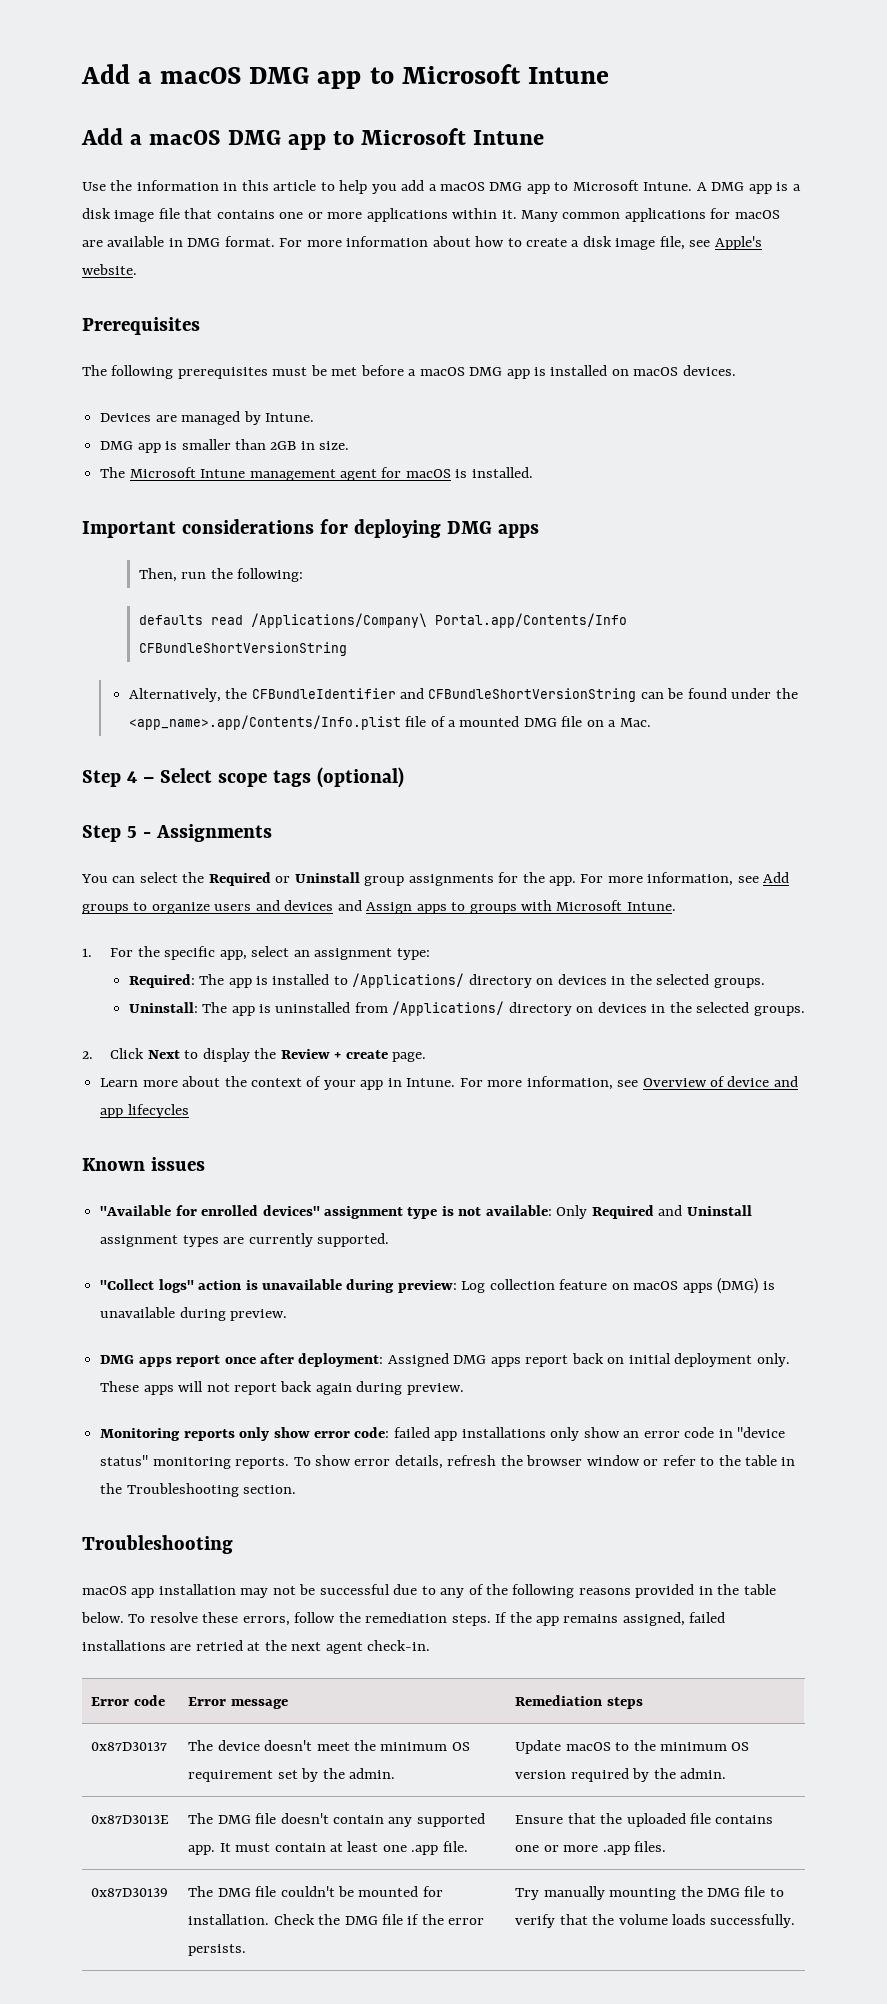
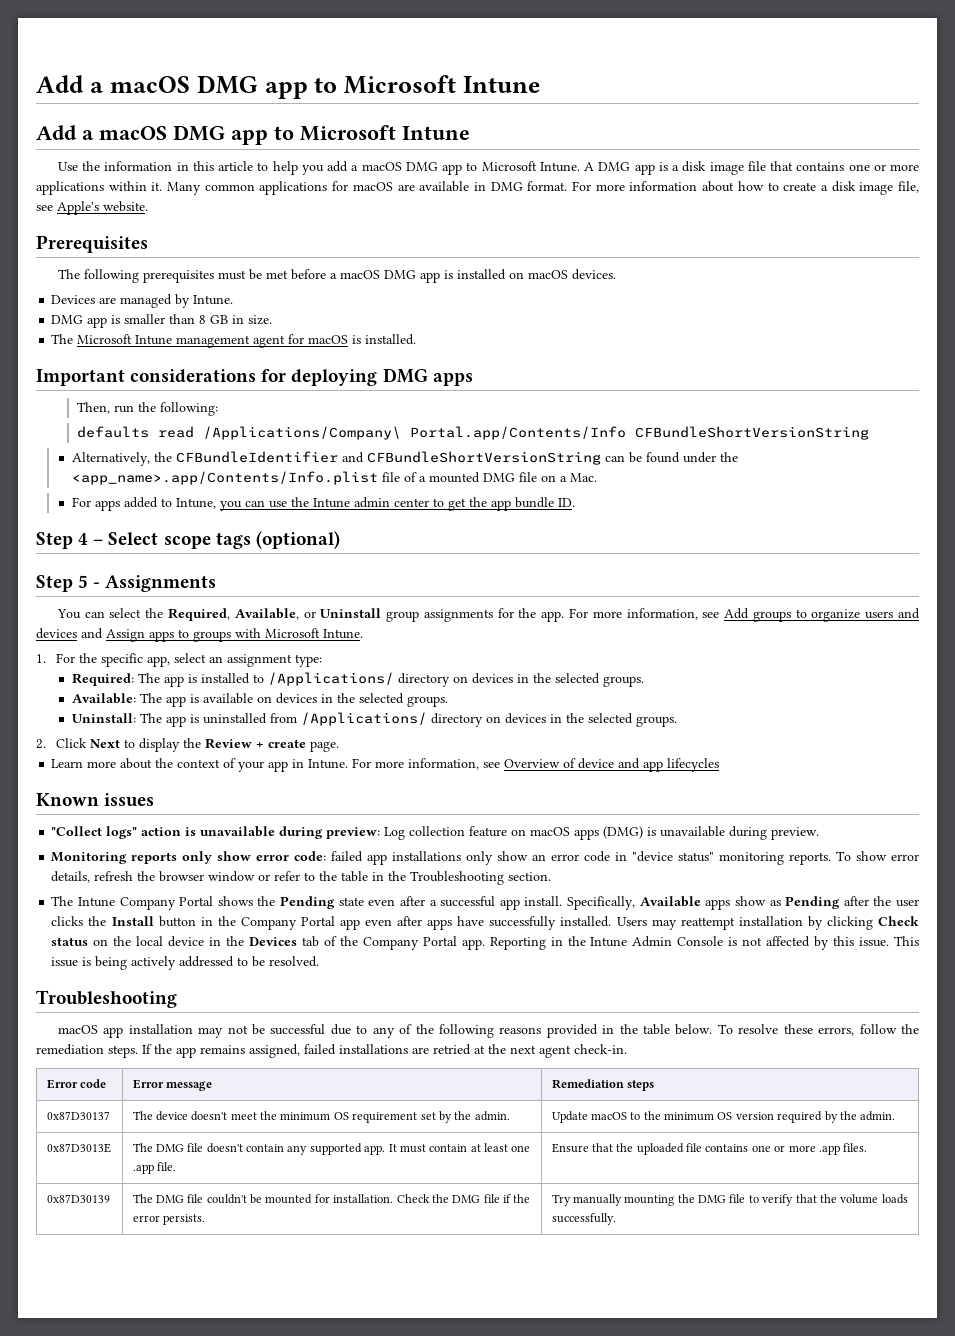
[270,441,297,450] 2GB -> [199,315,229,324] 8 GB
(651, 722) none -> [71,497,575,511] // For apps added to Intune, you can use the Intune admin center to get the app bundle ID.
[208,872,271,886] Required -> [168,608,299,621] Required, Available,
(765, 983) none -> [71,693,448,707] // Available: The app is available on devices in the selected groups.
[100,1205,752,1219] [100,1233,389,1247] // "Available for enrolled devices" assignment type is not available: Only Required and Uninstall assignment types are currently supported. -> (155, 800) none
[100,1353,790,1367] [100,1381,464,1395] // DMG apps report once after deployment: Assigned DMG apps report back on initial deployment only. These apps will not report back again during preview. -> (820, 833) none
(297, 1489) none -> [51,896,920,910] [51,916,920,930] [51,936,919,950] [51,956,320,970] // The Intune Company Portal shows the Pending state even after a successful app install. Specifically, Available apps show as Pending after the user clicks the Install button in the Company Portal app even after apps have successfully installed. Users may reattempt installation by clicking Check status on the local device in the Devices tab of the Company Portal app. Reporting in the Intune Admin Console is not affected by this issue. This issue is being actively addressed to be resolved.

